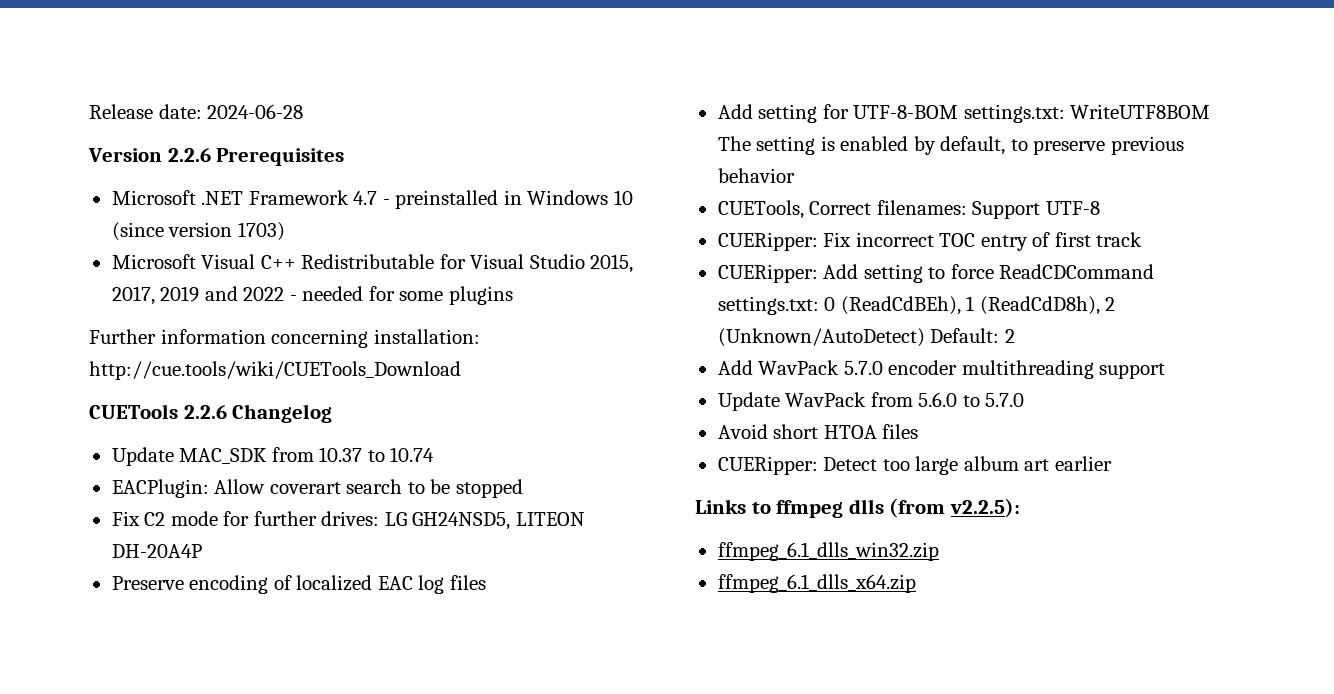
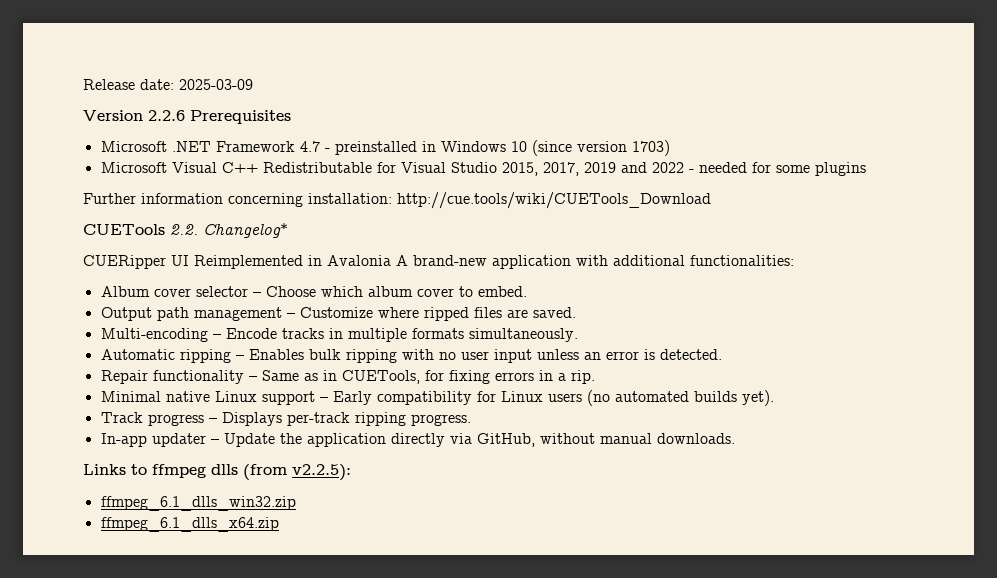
[207,104,304,119] 2024-06-28 -> [179,79,253,90] 2025-03-09
[183,404,333,423] [111,447,435,466] [111,479,523,498] [111,511,585,530] [111,544,202,558] [111,575,486,594] [717,104,1211,123] [717,136,1184,155] [717,168,795,183] [717,200,1100,219] [717,232,1143,251] [717,264,1155,283] [717,296,1116,315] [717,328,1015,347] [717,360,1166,379] [717,392,1025,411] [717,424,919,439] [717,456,1112,475] 2.2.6 Changelog // Update MAC_SDK from 10.37 to 10.74 // EACPlugin: Allow coverart search to be stopped // Fix C2 mode for further drives: LG GH24NSD5, LITEON DH-20A4P // Preserve encoding of localized EAC log files // Add setting for UTF-8-BOM settings.txt: WriteUTF8BOM The setting is enabled by default, to preserve previous behavior // CUETools, Correct filenames: Support UTF-8 // CUERipper: Fix incorrect TOC entry of first track // CUERipper: Add setting to force ReadCDCommand settings.txt: 0 (ReadCdBEh), 1 (ReadCdD8h), 2 (Unknown/AutoDetect) Default: 2 // Add WavPack 5.7.0 encoder multithreading support // Update WavPack from 5.6.0 to 5.7.0 // Avoid short HTOA files // CUERipper: Detect too large album art earlier -> [170,223,288,238] [83,255,794,269] [100,286,527,297] [100,307,576,321] [100,328,578,342] [100,349,722,363] [100,370,595,384] [100,390,774,406] [100,412,471,426] [100,433,735,447] 2.2. Changelog* // CUERipper UI Reimplemented in Avalonia A brand-new application with additional functionalities: // Album cover selector – Choose which album cover to embed. // Output path management – Customize where ripped files are saved. // Multi-encoding – Encode tracks in multiple formats simultaneously. // Automatic ripping – Enables bulk ripping with no user input unless an error is detected. // Repair functionality – Same as in CUETools, for fixing errors in a rip. // Minimal native Linux support – Early compatibility for Linux users (no automated builds yet). // Track progress – Displays per-track ripping progress. // In-app updater – Update the application directly via GitHub, without manual downloads.

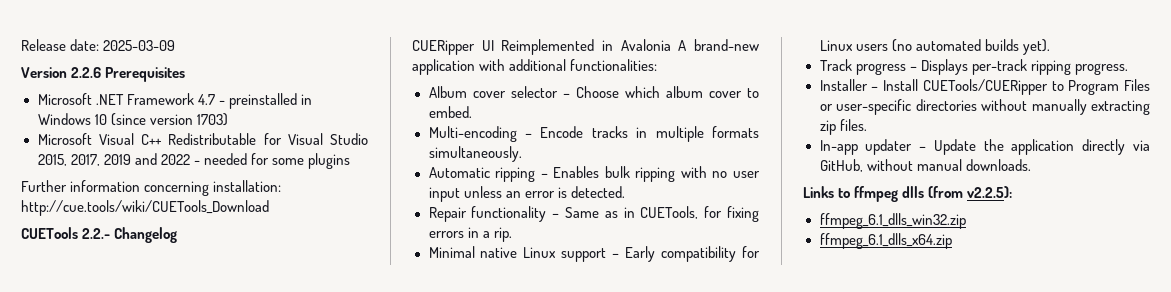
[170,223,288,238] 2.2. Changelog* -> [82,227,178,243] 2.2.- Changelog
[100,307,576,321] // Output path management – Customize where ripped files are saved. -> (472, 112) none
(471, 420) none -> [819,79,1150,95] [819,99,1150,115] [819,119,867,135] // Installer – Install CUETools/CUERipper to Program Files or user-specific directories without manually extracting zip files.

